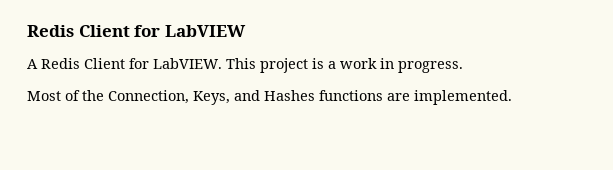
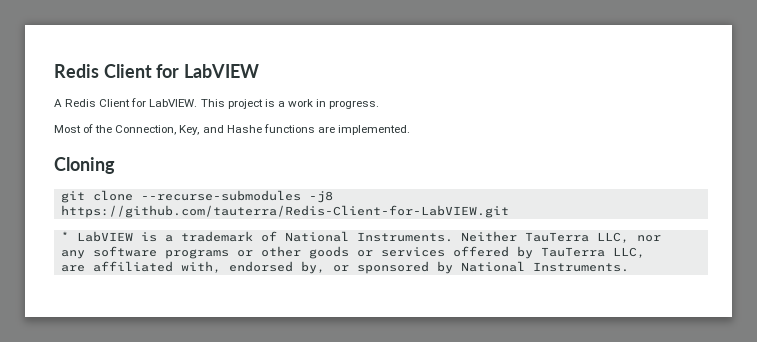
[193,90,315,105] Keys, and Hashes -> [179,125,262,135] Key, and Hashe
(512, 97) none -> [54,157,115,174] [60,190,333,203] [60,205,509,218] [60,231,661,243] [60,246,645,259] [60,261,629,274] // Cloning // git clone --recurse-submodules -j8 https://github.com/tauterra/Redis-Client-for-LabVIEW.git // * LabVIEW is a trademark of National Instruments. Neither TauTerra LLC, nor // any software programs or other goods or services offered by TauTerra LLC, // are affiliated with, endorsed by, or sponsored by National Instruments.

